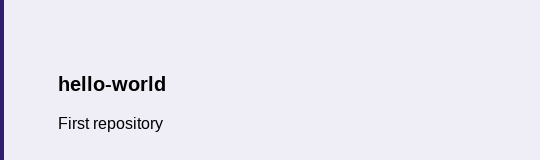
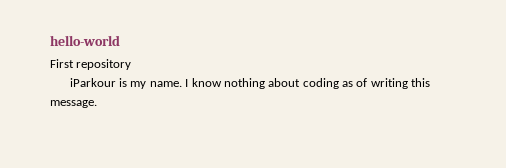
(164, 124) none -> [69,78,431,89] [50,100,97,108] // iParkour is my name. I know nothing about coding as of writing this message.

